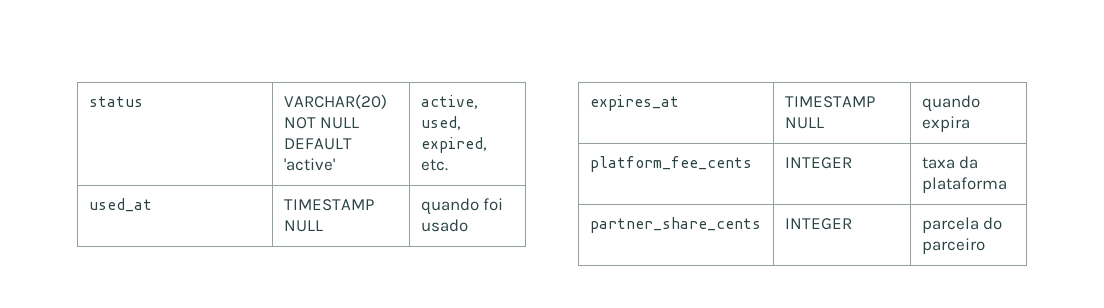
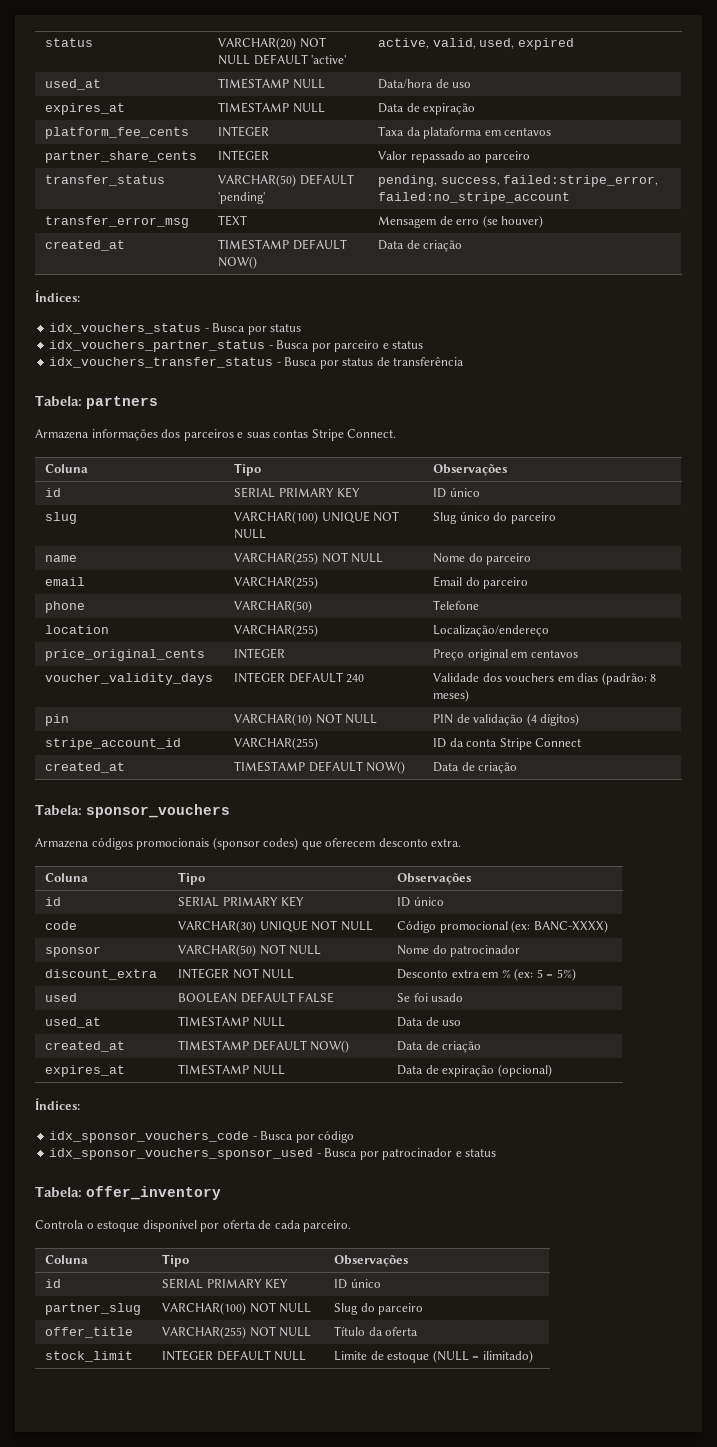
[420,116,461,130] [420,137,487,153] [420,159,448,171] [88,198,152,212] [283,199,374,211] [283,220,323,232] [420,198,504,215] [420,219,468,232] [589,95,679,111] [784,96,875,108] [784,117,824,129] [921,95,980,112] [921,116,970,132] used, expired, etc. // used_at | TIMESTAMP NULL | quando foi usado // expires_at | TIMESTAMP NULL | quando expira -> [432,38,574,50] [45,79,102,90] [218,78,325,89] [378,79,472,89] [45,103,126,115] [218,102,325,113] [378,103,476,115] valid, used, expired // used_at | TIMESTAMP NULL | Data/hora de uso // expires_at | TIMESTAMP NULL | Data de expiração
[921,157,955,169] taxa -> [378,126,405,136] Taxa
(1007, 185) none -> [484,127,552,136] em centavos
[921,217,1003,233] [921,238,985,254] parcela do parceiro -> [378,151,530,163] [45,175,166,186] [218,174,354,187] [218,192,266,204] [378,175,659,187] [378,192,571,204] [45,216,190,228] [218,215,248,226] [378,215,544,228] [45,240,126,251] [218,239,347,250] [218,256,258,269] [378,240,463,252] [35,290,80,302] [49,323,302,335] [49,340,424,352] [49,357,465,369] [35,395,158,409] [35,429,397,441] [45,464,89,473] [234,463,262,476] [433,464,508,476] [45,488,62,497] [234,487,361,498] [433,487,480,498] [45,512,78,524] [234,511,400,524] [234,529,267,539] [433,511,556,524] [45,555,78,562] [234,552,384,565] [433,553,532,565] [45,577,86,586] [234,576,319,589] [433,576,529,589] [45,601,86,613] [234,600,313,613] [433,600,480,610] [45,625,110,634] [234,624,319,637] [433,625,550,637] [45,649,206,661] [234,648,286,659] [433,649,578,661] [45,673,214,685] [234,672,365,683] [433,672,657,685] [433,689,470,702] [45,714,70,726] [234,713,378,726] [433,713,580,726] [45,738,182,750] [234,737,319,750] [433,738,582,750] [45,762,126,773] [234,761,406,774] [433,762,518,774] [35,804,230,818] [35,837,462,850] [45,873,89,882] [178,872,206,885] [397,873,472,885] [45,897,62,906] [178,896,305,907] [397,896,444,907] [45,921,78,930] [178,920,373,933] [397,920,608,933] [45,946,102,957] [178,944,322,957] [397,945,521,957] [45,969,158,980] [178,968,295,979] [397,968,576,981] [45,993,78,1002] [178,992,335,1003] [397,993,464,1002] [45,1017,102,1028] [178,1016,285,1027] [397,1017,462,1027] [45,1041,126,1052] [178,1040,350,1053] [397,1041,482,1053] [45,1065,126,1077] [178,1064,285,1075] [397,1064,552,1077] [35,1098,80,1110] [49,1130,355,1143] [49,1148,497,1160] [35,1186,221,1200] [35,1219,352,1232] [45,1255,89,1264] [162,1254,190,1267] [334,1255,409,1267] [45,1279,62,1288] [162,1278,289,1289] [334,1278,381,1289] [45,1303,142,1315] [162,1302,312,1315] [334,1303,424,1315] [45,1327,134,1338] [162,1326,312,1339] [334,1326,419,1336] [45,1351,134,1362] [162,1350,307,1361] [334,1350,533,1363] Valor repassado ao parceiro // transfer_status | VARCHAR(50) DEFAULT 'pending' | pending, success, failed:stripe_error, failed:no_stripe_account // transfer_error_msg | TEXT | Mensagem de erro (se houver) // created_at | TIMESTAMP DEFAULT NOW() | Data de criação // Índices: // idx_vouchers_status - Busca por status // idx_vouchers_partner_status - Busca por parceiro e status // idx_vouchers_transfer_status - Busca por status de transferência // Tabela: partners // Armazena informações dos parceiros e suas contas Stripe Connect. // Coluna | Tipo | Observações // id | SERIAL PRIMARY KEY | ID único // slug | VARCHAR(100) UNIQUE NOT NULL | Slug único do parceiro // name | VARCHAR(255) NOT NULL | Nome do parceiro // email | VARCHAR(255) | Email do parceiro // phone | VARCHAR(50) | Telefone // location | VARCHAR(255) | Localização/endereço // price_original_cents | INTEGER | Preço original em centavos // voucher_validity_days | INTEGER DEFAULT 240 | Validade dos vouchers em dias (padrão: 8 meses) // pin | VARCHAR(10) NOT NULL | PIN de validação (4 dígitos) // stripe_account_id | VARCHAR(255) | ID da conta Stripe Connect // created_at | TIMESTAMP DEFAULT NOW() | Data de criação // Tabela: sponsor_vouchers // Armazena códigos promocionais (sponsor codes) que oferecem desconto extra. // Coluna | Tipo | Observações // id | SERIAL PRIMARY KEY | ID único // code | VARCHAR(30) UNIQUE NOT NULL | Código promocional (ex: BANC-XXXX) // sponsor | VARCHAR(50) NOT NULL | Nome do patrocinador // discount_extra | INTEGER NOT NULL | Desconto extra em % (ex: 5 = 5%) // used | BOOLEAN DEFAULT FALSE | Se foi usado // used_at | TIMESTAMP NULL | Data de uso // created_at | TIMESTAMP DEFAULT NOW() | Data de criação // expires_at | TIMESTAMP NULL | Data de expiração (opcional) // Índices: // idx_sponsor_vouchers_code - Busca por código // idx_sponsor_vouchers_sponsor_used - Busca por patrocinador e status // Tabela: offer_inventory // Controla o estoque disponível por oferta de cada parceiro. // Coluna | Tipo | Observações // id | SERIAL PRIMARY KEY | ID único // partner_slug | VARCHAR(100) NOT NULL | Slug do parceiro // offer_title | VARCHAR(255) NOT NULL | Título da oferta // stock_limit | INTEGER DEFAULT NULL | Limite de estoque (NULL = ilimitado)

